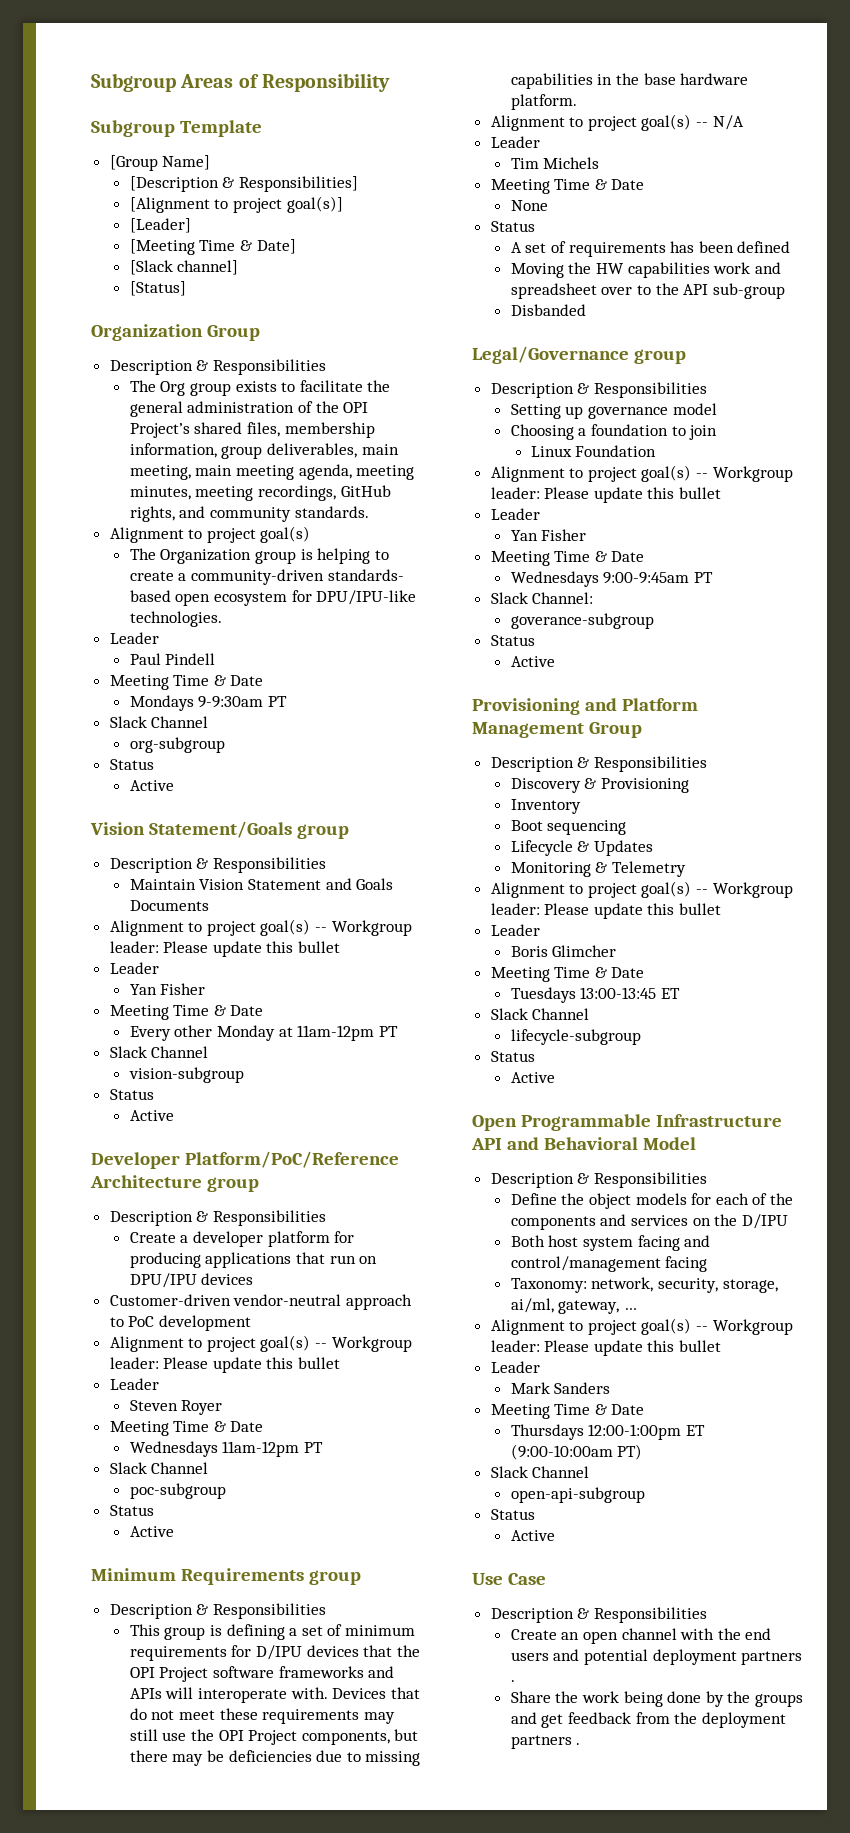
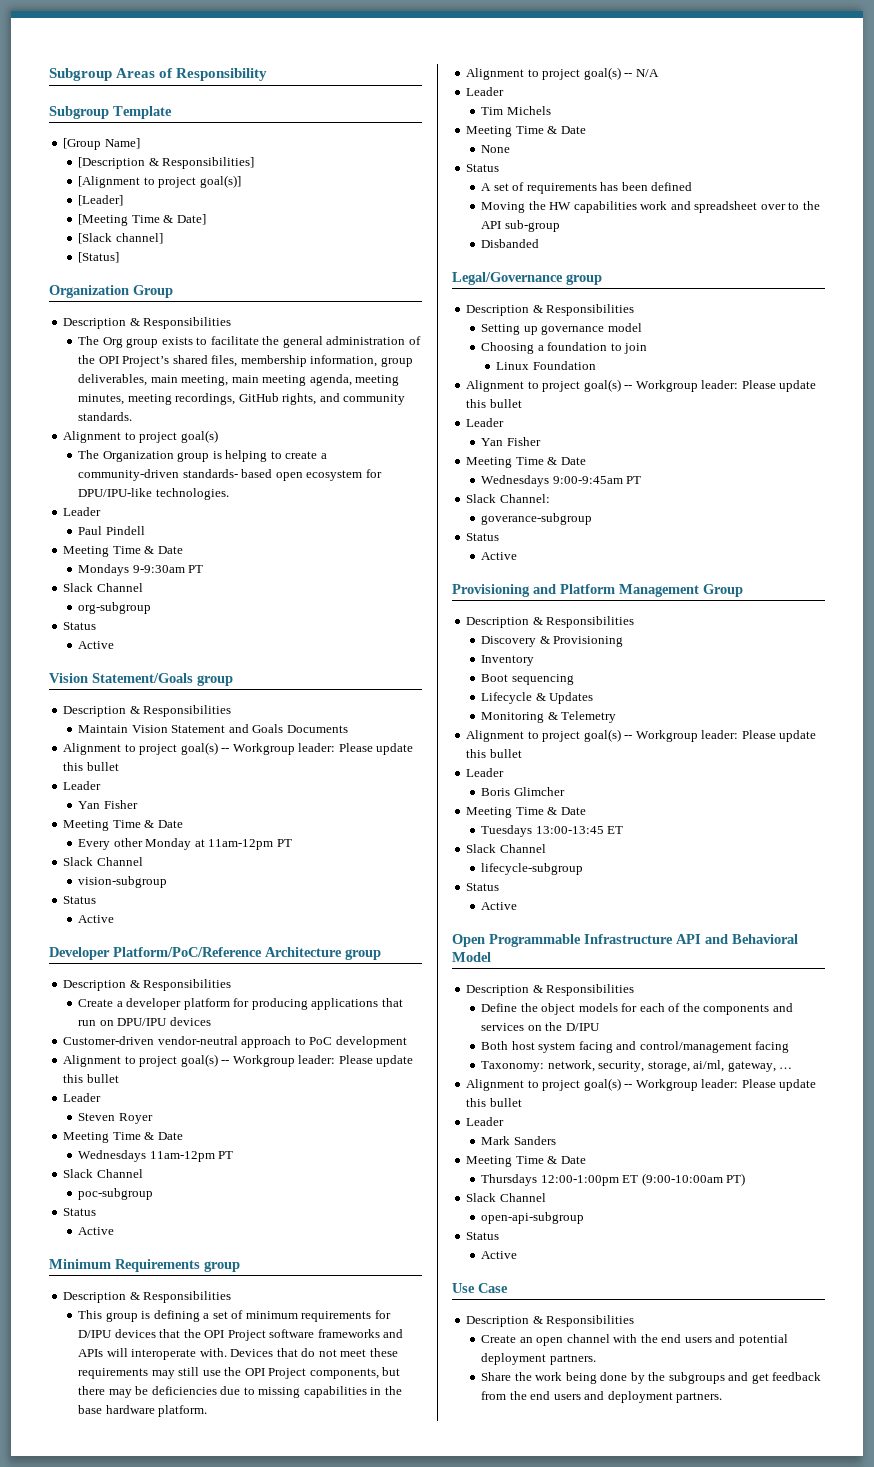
[741,1651,803,1665] [510,1680,515,1682] partners . -> [549,1354,596,1365] partners.
[754,1694,803,1707] groups -> [668,1372,725,1384] subgroups
[701,1712,786,1728] [510,1735,581,1749] deployment partners . -> [530,1391,723,1403] end users and deployment partners.

